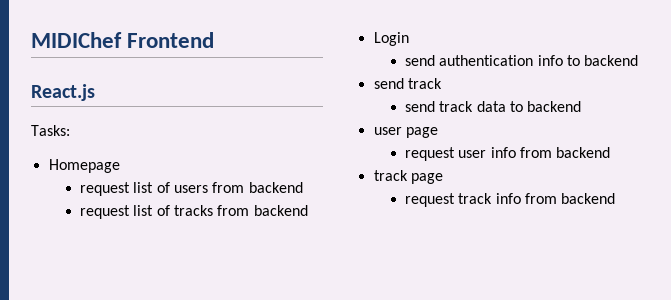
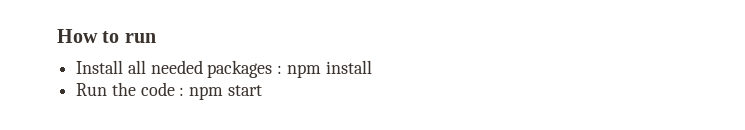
[31,32,215,48] [31,84,95,101] [31,125,70,136] [48,159,120,173] [80,182,303,196] [80,205,308,219] [373,32,409,46] [405,55,639,66] [373,78,442,89] [405,101,582,112] [373,127,438,138] [405,147,611,161] [373,170,443,184] [405,193,616,207] MIDIChef Frontend // React.js // Tasks: // Homepage // request list of users from backend // request list of tracks from backend // Login // send authentication info to backend // send track // send track data to backend // user page // request user info from backend // track page // request track info from backend -> [57,29,156,43] [76,60,372,78] [76,82,262,100] How to run // Install all needed packages : npm install // Run the code : npm start

